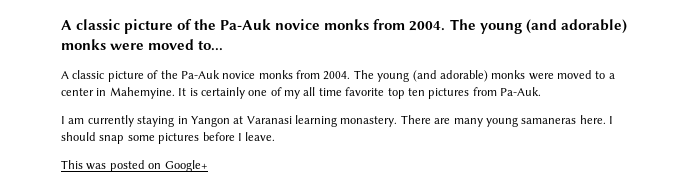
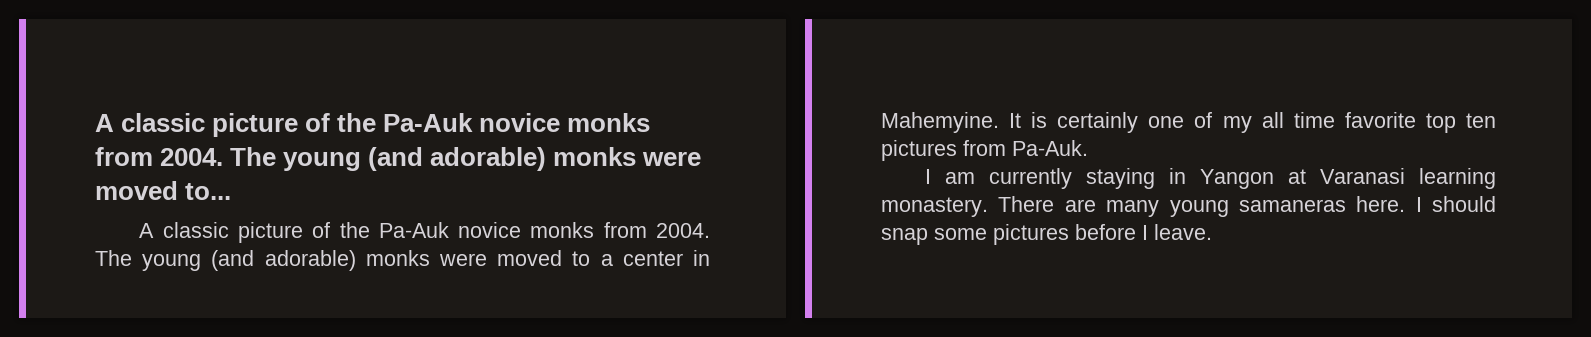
[61,160,208,172] // This was posted on Google+ -> (1212, 232) none

